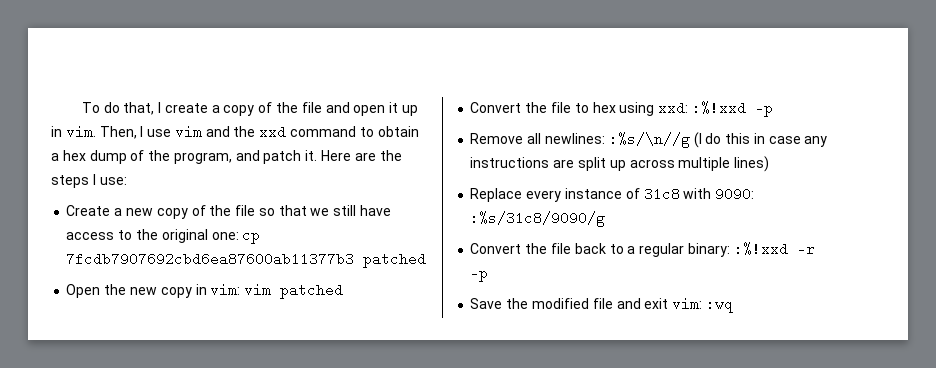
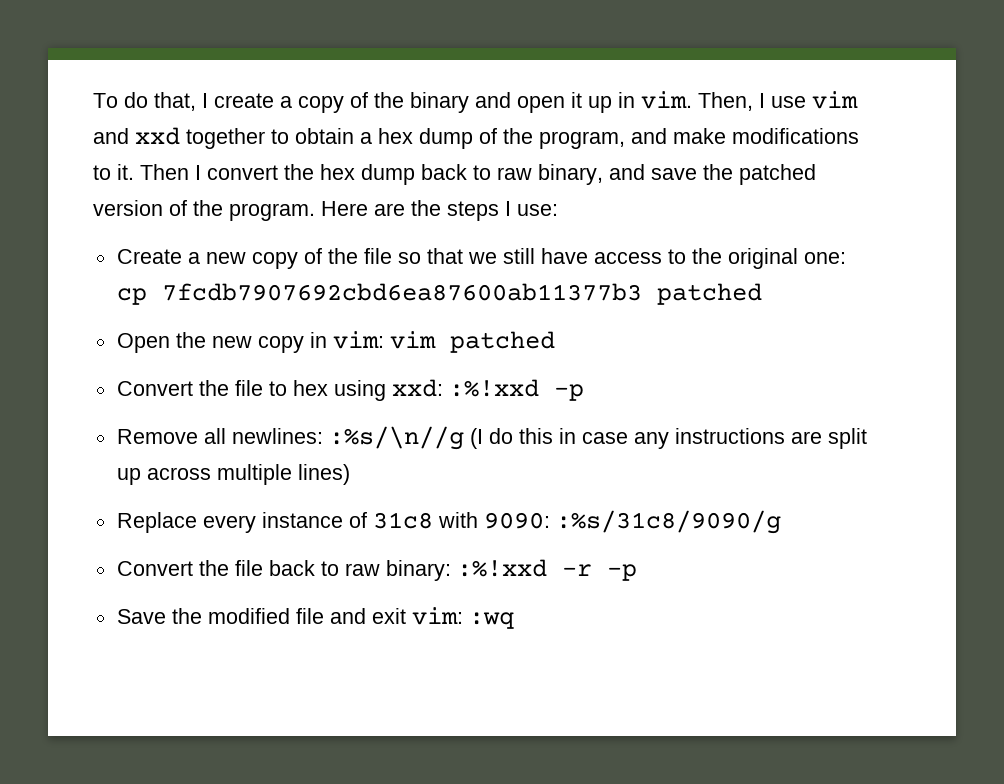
[301,102,322,113] file -> [410,92,469,113] binary
[233,125,357,139] the xxd command -> [135,127,265,149] xxd together
[263,150,318,164] patch it. -> [673,128,859,144] [93,164,816,185] [93,200,315,221] make modifications to it. Then I convert the hex dump back to raw binary, and save the patched version of the program.
[627,243,685,257] a regular -> [344,563,380,576] raw

